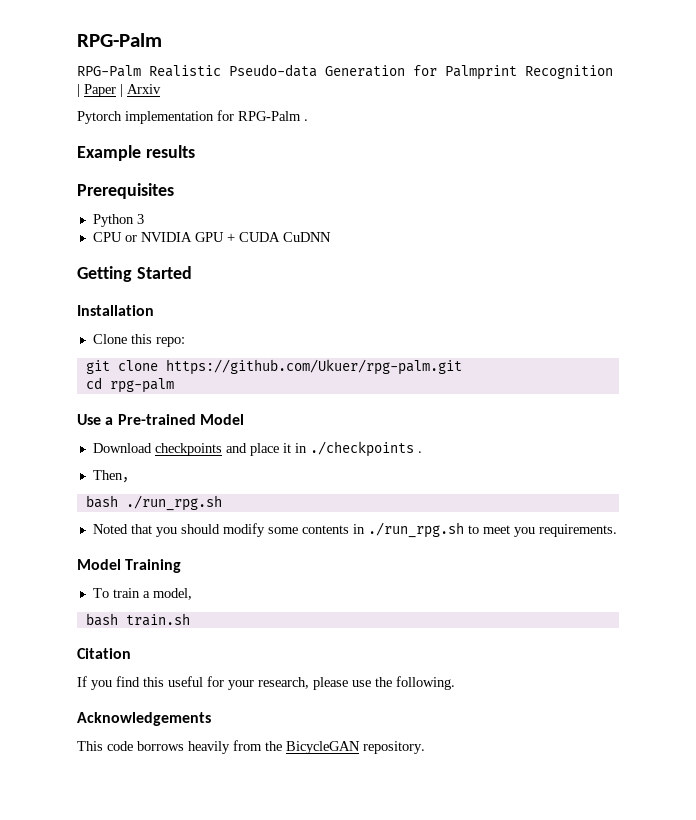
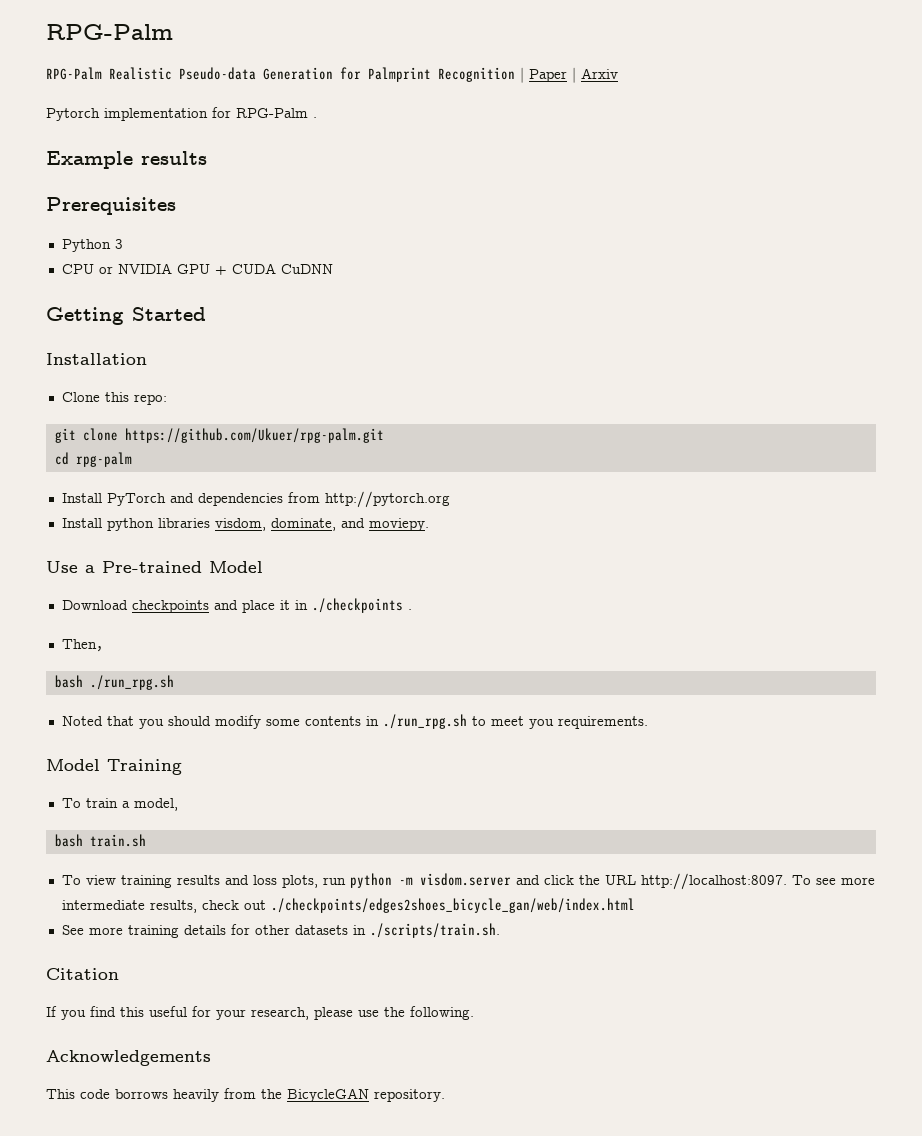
(174, 385) none -> [61,491,450,508] [61,518,429,531] // Install PyTorch and dependencies from http://pytorch.org // Install python libraries visdom, dominate, and moviepy.
(190, 619) none -> [61,873,875,890] [61,898,635,913] [61,923,500,938] // To view training results and loss plots, run python -m visdom.server and click the URL http://localhost:8097. To see more intermediate results, check out ./checkpoints/edges2shoes_bicycle_gan/web/index.html // See more training details for other datasets in ./scripts/train.sh.

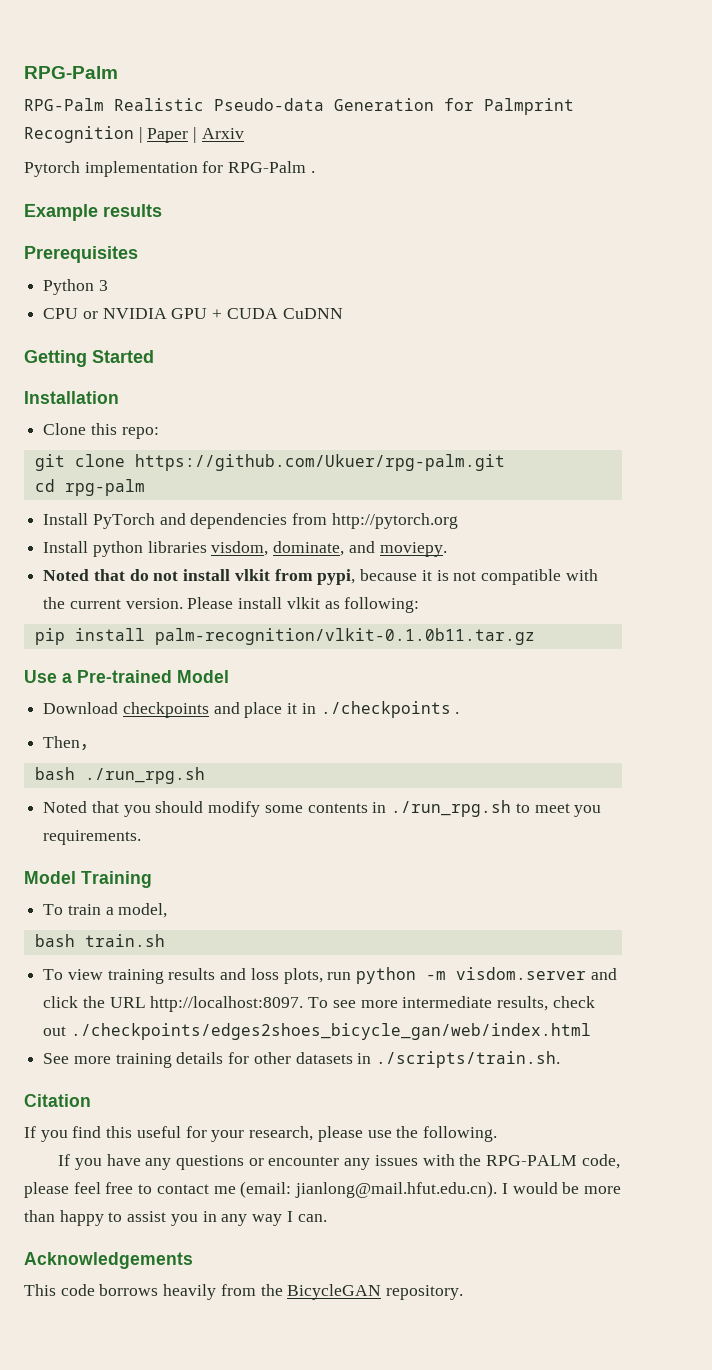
(429, 524) none -> [43,569,598,585] [43,597,420,613] [34,628,535,645] // Noted that do not install vlkit from pypi, because it is not compatible with the current version. Please install vlkit as following: // pip install palm-recognition/vlkit-0.1.0b11.tar.gz
(474, 1013) none -> [58,1154,620,1170] [24,1181,621,1198] [24,1210,327,1226] // If you have any questions or encounter any issues with the RPG-PALM code, please feel free to contact me (email: jianlong@mail.hfut.edu.cn). I would be more than happy to assist you in any way I can.

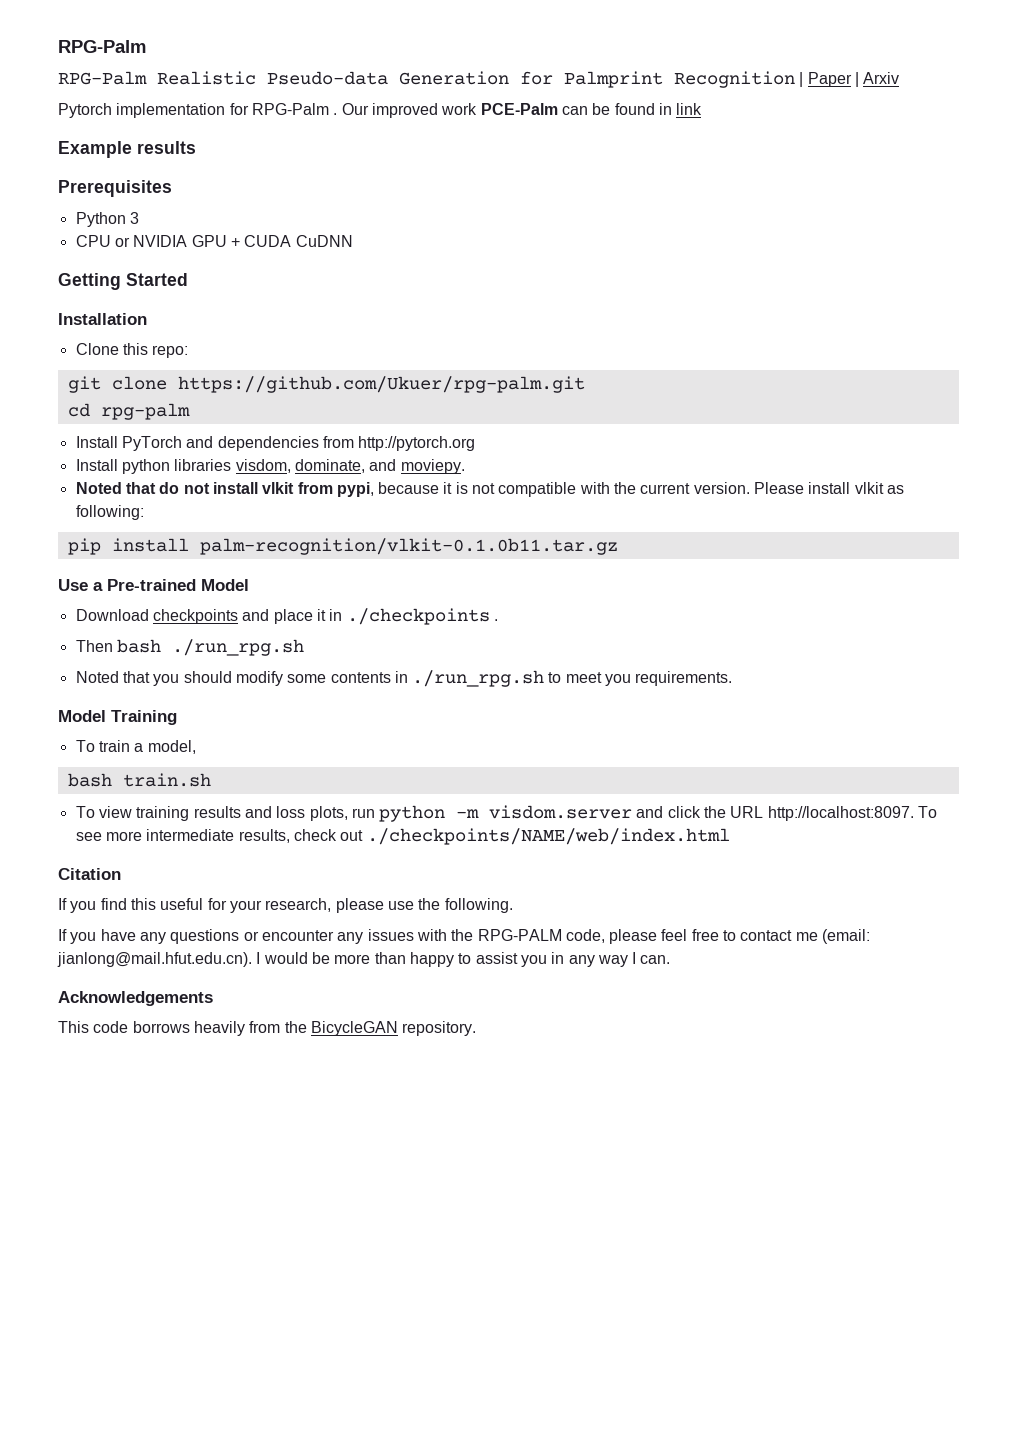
(315, 172) none -> [341,103,703,118] Our improved work PCE-Palm can be found in link
[80,744,99,751] ， // -> (113, 646) none
[70,1023,591,1040] [43,1051,561,1068] ./checkpoints/edges2shoes_bicycle_gan/web/index.html // See more training details for other datasets in ./scripts/train.sh. -> [366,828,730,845] ./checkpoints/NAME/web/index.html

